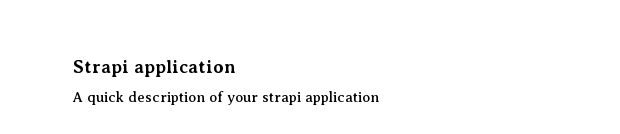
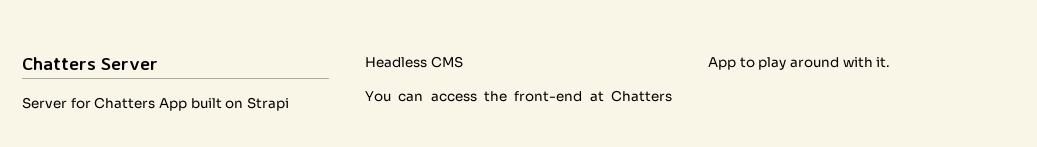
[73,60,236,77] [72,91,379,105] Strapi application // A quick description of your strapi application -> [22,57,158,70] [22,97,289,111] [365,56,463,68] [365,90,672,102] [708,57,891,70] Chatters Server // Server for Chatters App built on Strapi Headless CMS // You can access the front-end at Chatters App to play around with it.

